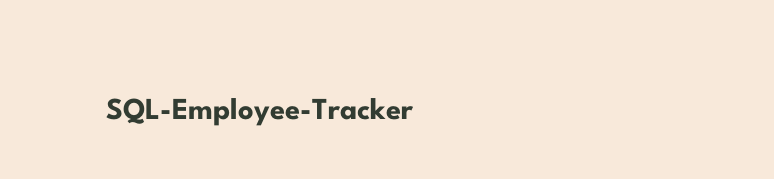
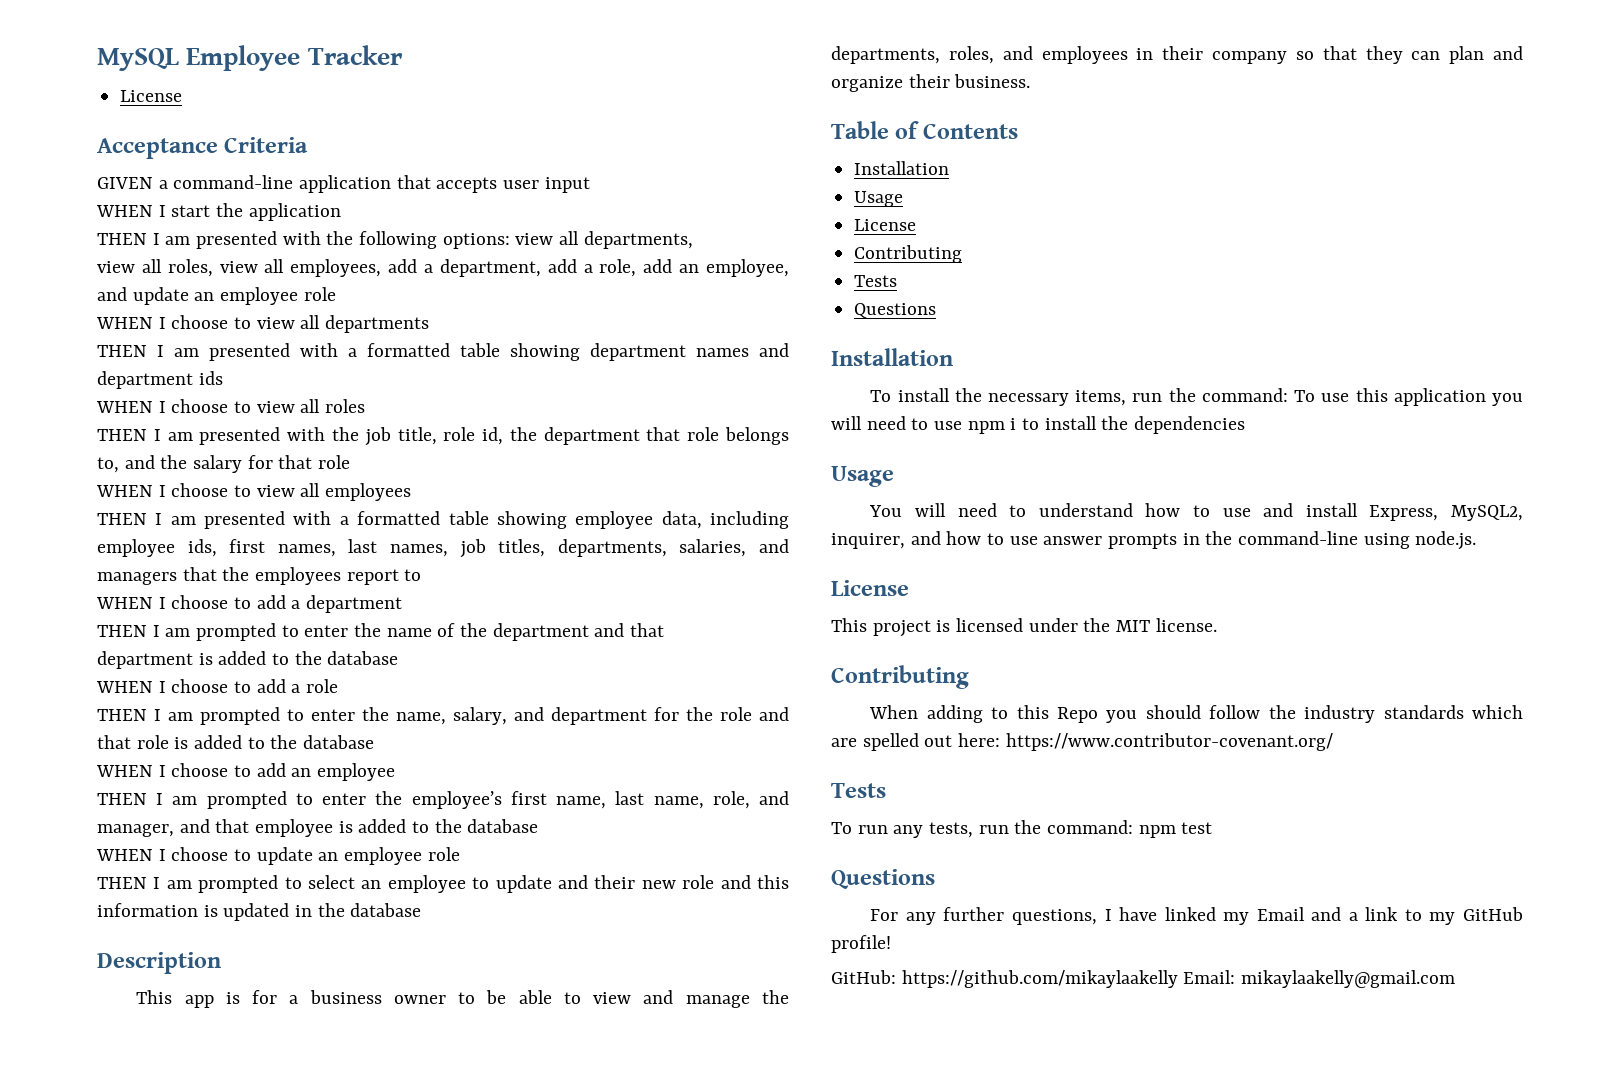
[106,98,414,126] SQL-Employee-Tracker -> [97,45,403,71] [120,90,183,102] [97,137,309,159] [97,175,590,193] [96,203,341,221] [97,231,693,249] [97,259,789,277] [97,287,336,305] [96,315,430,333] [97,343,789,361] [97,371,223,389] [96,399,366,413] [97,427,790,446] [97,455,351,473] [96,483,412,501] [97,511,789,529] [97,539,790,558] [97,567,422,585] [96,595,403,613] [97,623,665,641] [97,651,399,669] [96,679,339,693] [97,707,789,725] [97,735,375,749] [96,763,396,781] [97,791,790,809] [97,819,539,837] [96,847,460,865] [97,875,789,893] [97,903,422,921] [97,952,221,974] [136,990,789,1008] [831,46,1523,64] [831,74,1031,92] [831,121,1018,139] [854,161,950,175] [854,191,904,207] [854,219,917,231] [854,245,963,263] [854,275,898,287] [854,303,937,318] [831,348,953,366] [870,388,1523,406] [831,416,1246,434] [831,466,894,487] [869,503,1523,521] [831,531,1477,550] [831,580,909,596] [831,618,1217,637] [831,665,969,689] [869,705,1523,723] [831,733,1333,751] [831,783,886,798] [831,820,1213,838] [831,869,935,889] [870,907,1523,925] [831,935,891,953] [831,970,1456,988] MySQL Employee Tracker // License // Acceptance Criteria // GIVEN a command-line application that accepts user input // WHEN I start the application // THEN I am presented with the following options: view all departments, // view all roles, view all employees, add a department, add a role, add an employee, and update an employee role // WHEN I choose to view all departments // THEN I am presented with a formatted table showing department names and department ids // WHEN I choose to view all roles // THEN I am presented with the job title, role id, the department that role belongs to, and the salary for that role // WHEN I choose to view all employees // THEN I am presented with a formatted table showing employee data, including employee ids, first names, last names, job titles, departments, salaries, and managers that the employees report to // WHEN I choose to add a department // THEN I am prompted to enter the name of the department and that // department is added to the database // WHEN I choose to add a role // THEN I am prompted to enter the name, salary, and department for the role and that role is added to the database // WHEN I choose to add an employee // THEN I am prompted to enter the employee’s first name, last name, role, and manager, and that employee is added to the database // WHEN I choose to update an employee role // THEN I am prompted to select an employee to update and their new role and this information is updated in the database // Description // This app is for a business owner to be able to view and manage the departments, roles, and employees in their company so that they can plan and organize their business. // Table of Contents // Installation // Usage // License // Contributing // Tests // Questions // Installation // To install the necessary items, run the command: To use this application you will need to use npm i to install the dependencies // Usage // You will need to understand how to use and install Express, MySQL2, inquirer, and how to use answer prompts in the command-line using node.js. // License // This project is licensed under the MIT license. // Contributing // When adding to this Repo you should follow the industry standards which are spelled out here: https://www.contributor-covenant.org/ // Tests // To run any tests, run the command: npm test // Questions // For any further questions, I have linked my Email and a link to my GitHub profile! // GitHub: https://github.com/mikaylaakelly Email: mikaylaakelly@gmail.com

